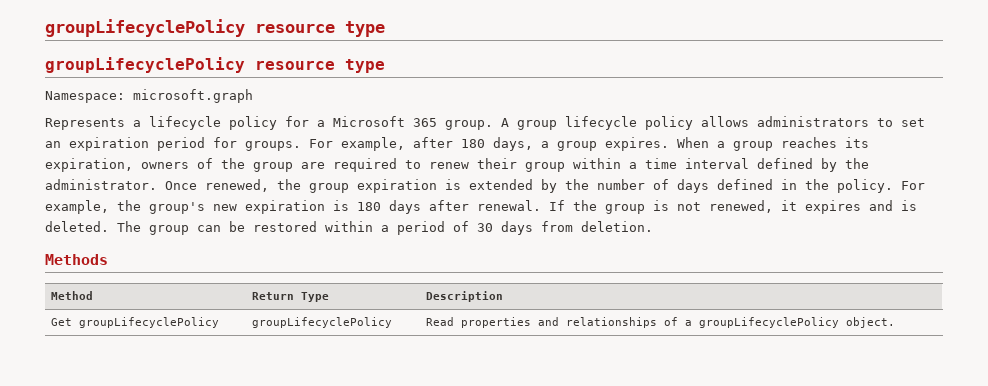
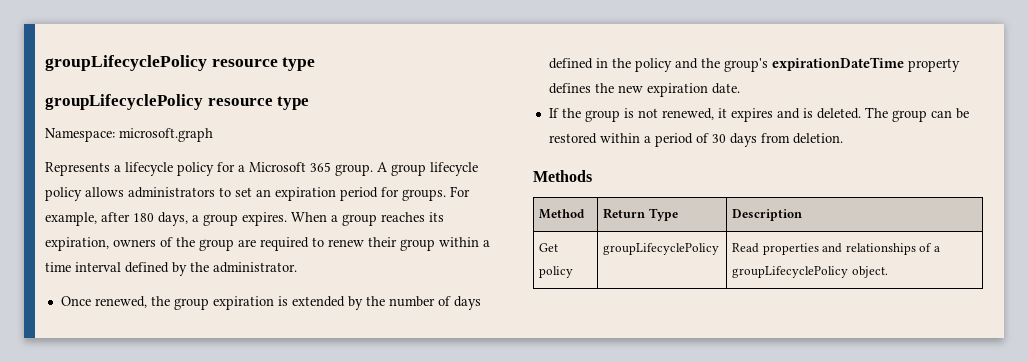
(157, 184) none -> (297, 267) //
[837,179,925,193] [45,200,541,214] policy. For example, the group's new expiration is 180 days after renewal. -> [634,57,960,72] [548,83,740,97] policy and the group's expirationDateTime property defines the new expiration date. //
[79,317,220,328] groupLifecyclePolicy -> [539,266,574,278] policy

